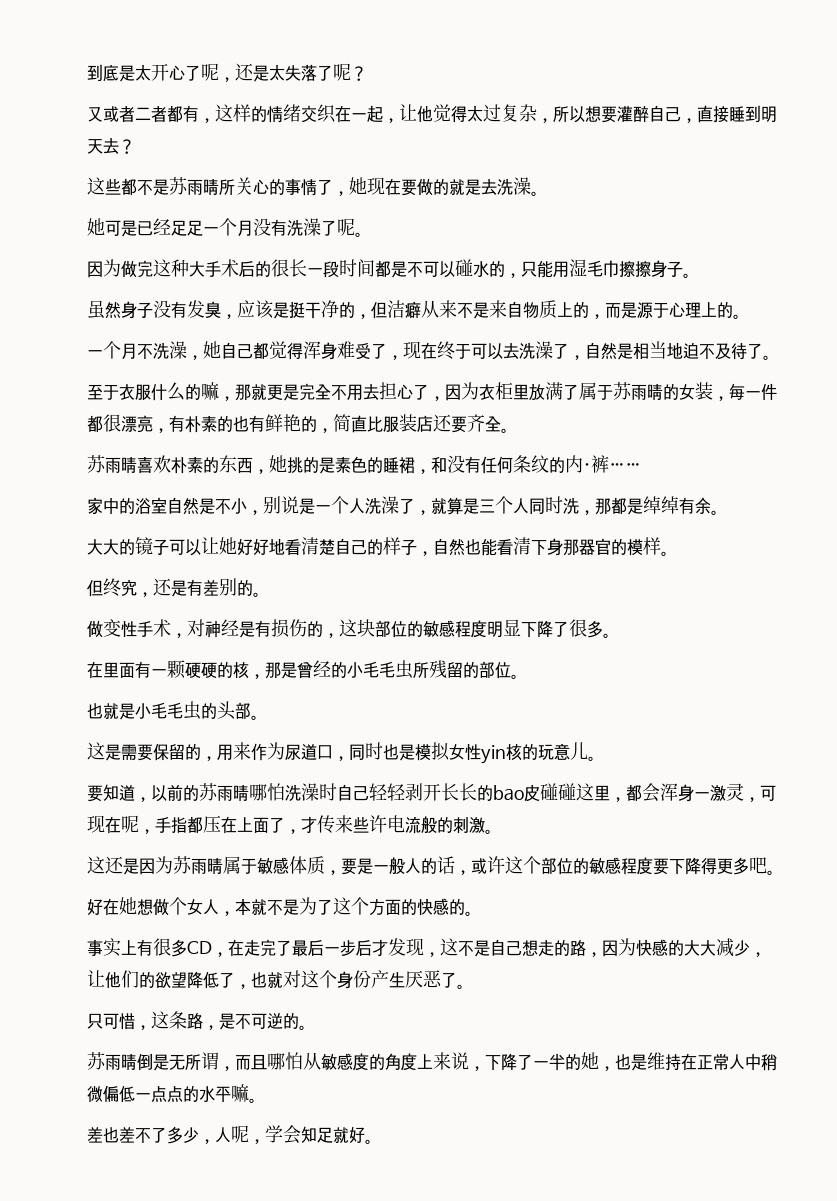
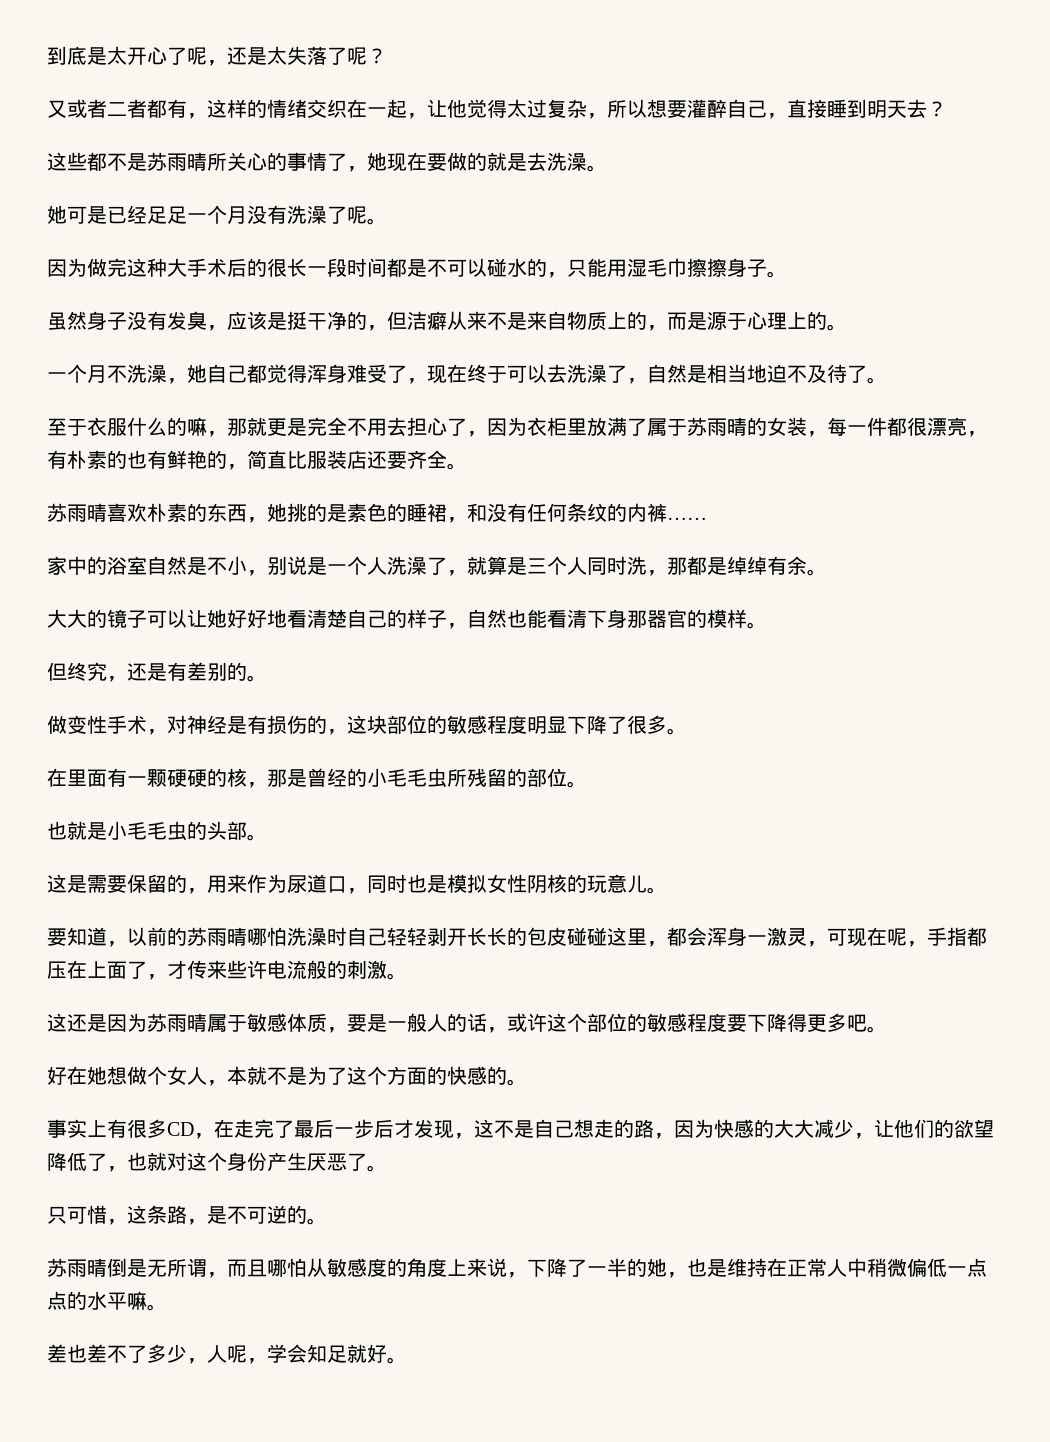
[583,463,591,471] · -> (647, 512) none
[481,745,506,764] yin -> [527,875,547,893] 阴
[493,785,524,801] bao -> [527,927,547,946] 包

